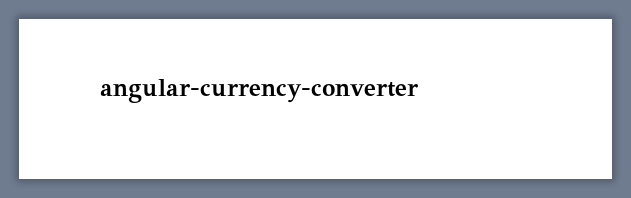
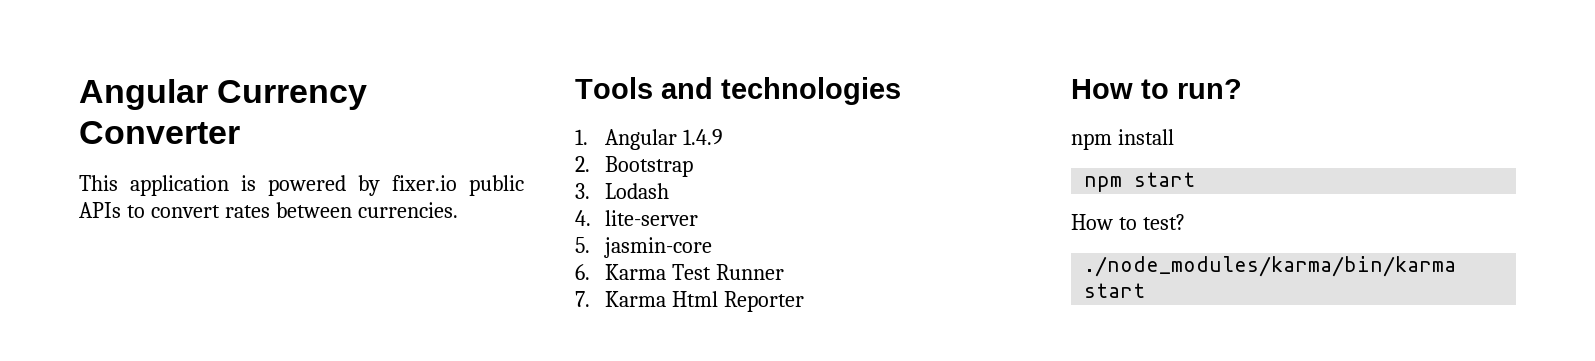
[100,79,419,103] angular-currency-converter -> [79,79,368,110] [79,121,240,144] [79,175,524,196] [79,202,458,218] [575,77,901,105] [575,129,723,150] [575,156,693,177] [575,183,669,199] [575,210,698,226] [575,237,712,258] [575,264,784,280] [575,291,804,312] [1071,79,1242,99] [1071,129,1174,150] [1084,172,1196,192] [1071,214,1185,230] [1084,256,1457,277] [1084,283,1146,298] Angular Currency Converter // This application is powered by fixer.io public APIs to convert rates between currencies. // Tools and technologies // 1. Angular 1.4.9 // 2. Bootstrap // 3. Lodash // 4. lite-server // 5. jasmin-core // 6. Karma Test Runner // 7. Karma Html Reporter // How to run? // npm install // npm start // How to test? // ./node_modules/karma/bin/karma start

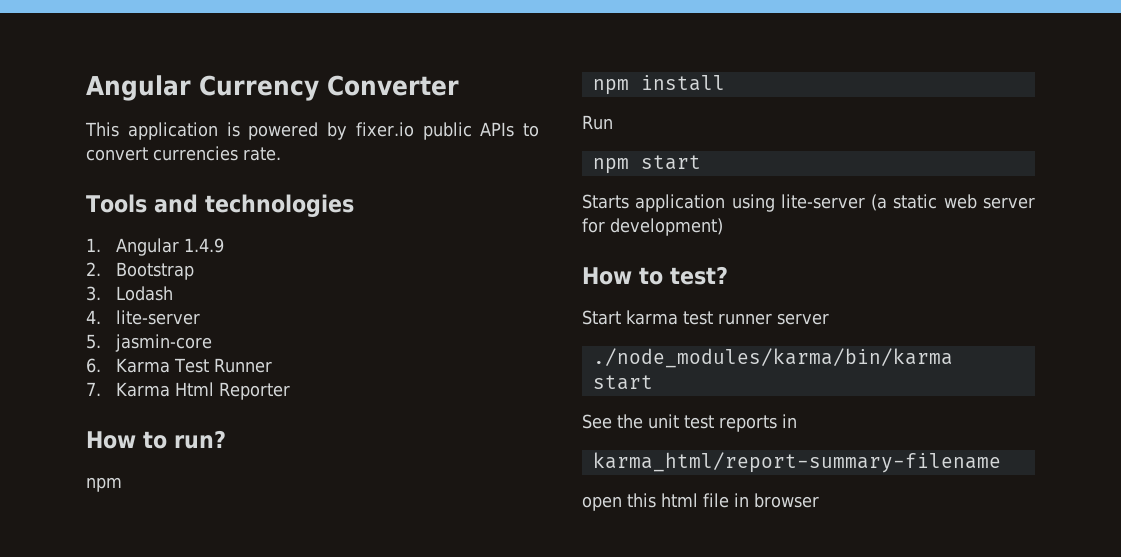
[224,202,458,218] rates between currencies. -> [153,146,281,161] currencies rate.
(1112, 141) none -> [592,79,629,95] // npm
(1174, 137) none -> [582,115,613,130] // Run
[1071,214,1185,230] [1084,256,1457,277] [1084,283,1146,298] How to test? // ./node_modules/karma/bin/karma start -> [582,194,1035,212] [582,218,723,236] [582,266,728,285] [582,310,829,325] [592,348,953,368] [592,375,653,390] [582,414,797,432] [592,452,1001,473] [582,493,819,511] Starts application using lite-server (a static web server for development) // How to test? // Start karma test runner server // ./node_modules/karma/bin/karma start // See the unit test reports in // karma_html/report-summary-filename // open this html file in browser

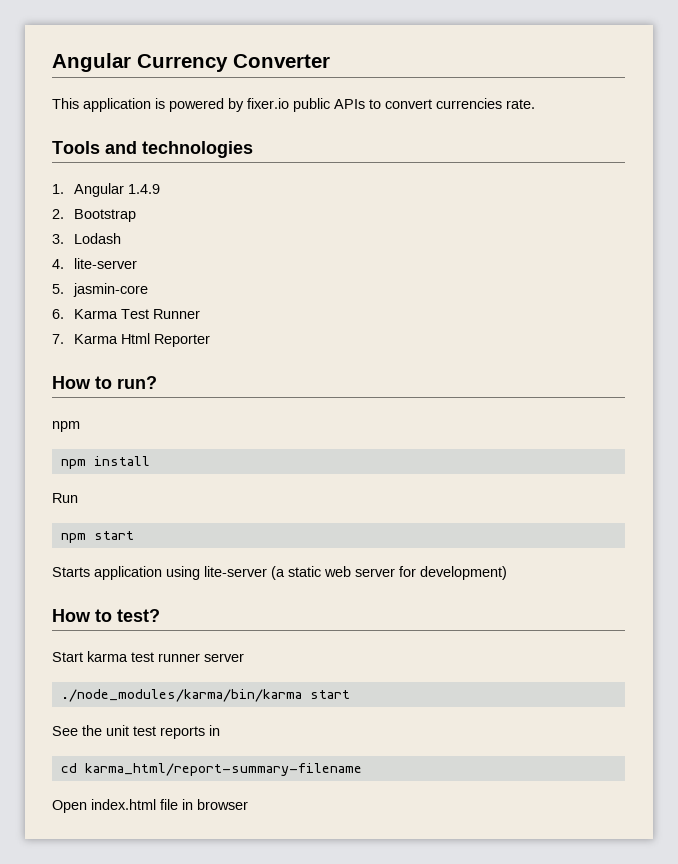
(797, 421) none -> [60,763,77,773] cd
[582,493,698,511] open this html -> [52,799,156,813] Open index.html

